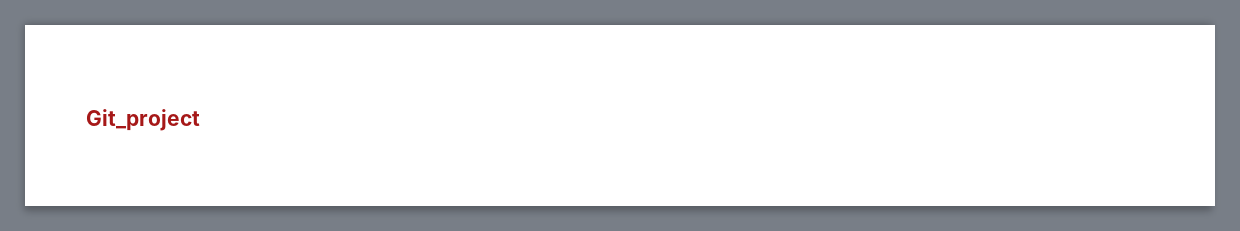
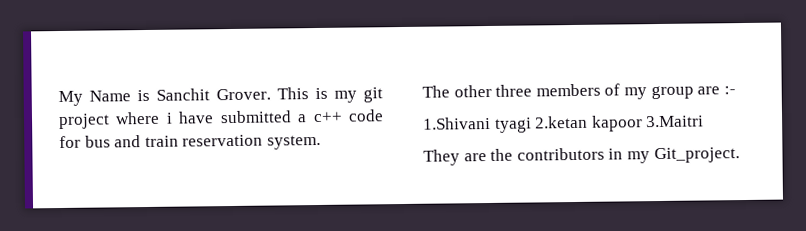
[86,109,200,131] Git_project -> [58,87,383,107] [58,109,384,130] [59,134,321,150] [422,83,736,100] [423,115,705,133] [423,147,740,166] My Name is Sanchit Grover. This is my git project where i have submitted a c++ code for bus and train reservation system. // The other three members of my group are :- // 1.Shivani tyagi 2.ketan kapoor 3.Maitri // They are the contributors in my Git_project.

